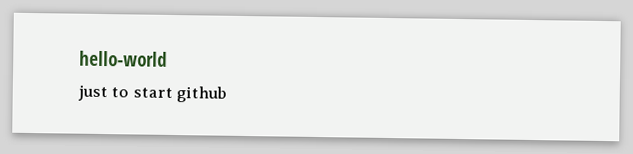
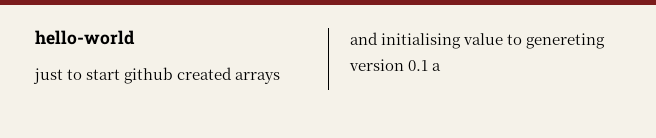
(228, 94) none -> [177,67,281,84] [350,32,606,49] [349,59,442,71] created arrays and initialising value to genereting version 0.1 a

